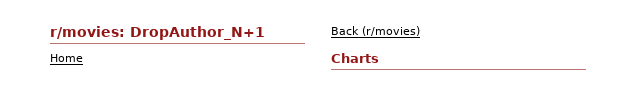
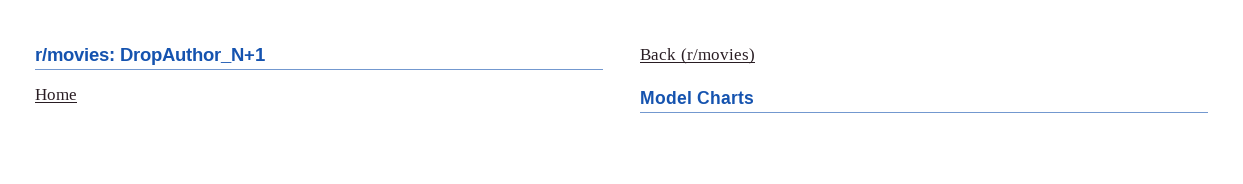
(420, 31) none -> [640,91,692,104] Model

